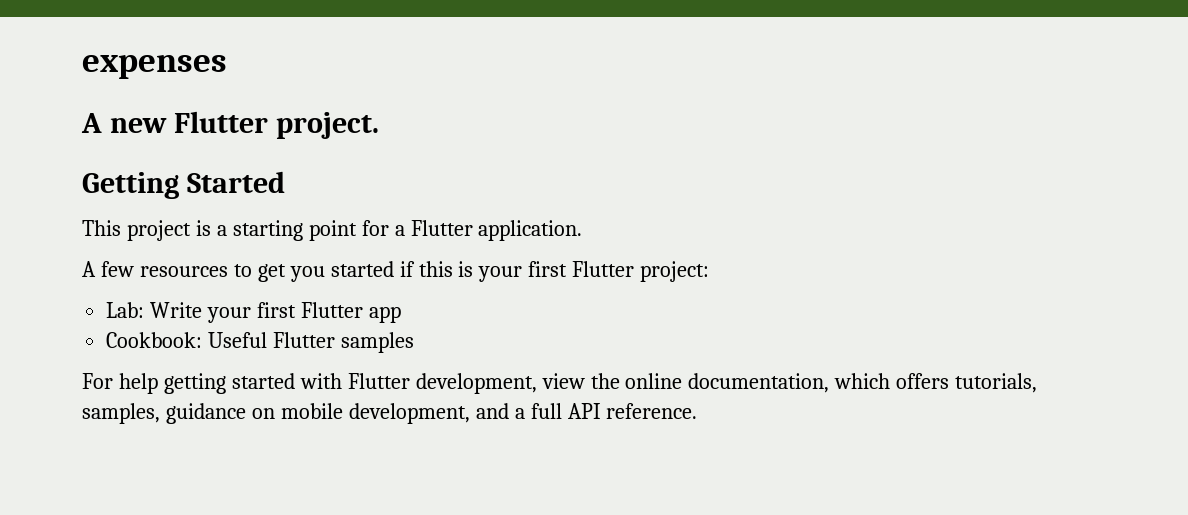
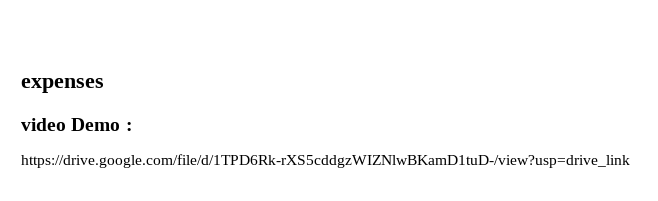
[81,111,379,139] [82,171,285,199] [82,220,583,241] [82,261,710,282] [106,302,401,323] [106,332,415,353] [82,373,1038,394] [82,403,698,424] A new Flutter project. // Getting Started // This project is a starting point for a Flutter application. // A few resources to get you started if this is your first Flutter project: // Lab: Write your first Flutter app // Cookbook: Useful Flutter samples // For help getting started with Flutter development, view the online documentation, which offers tutorials, samples, guidance on mobile development, and a full API reference. -> [21,118,133,131] [21,154,630,168] video Demo : // https://drive.google.com/file/d/1TPD6Rk-rXS5cddgzWIZNlwBKamD1tuD-/view?usp=drive_link

